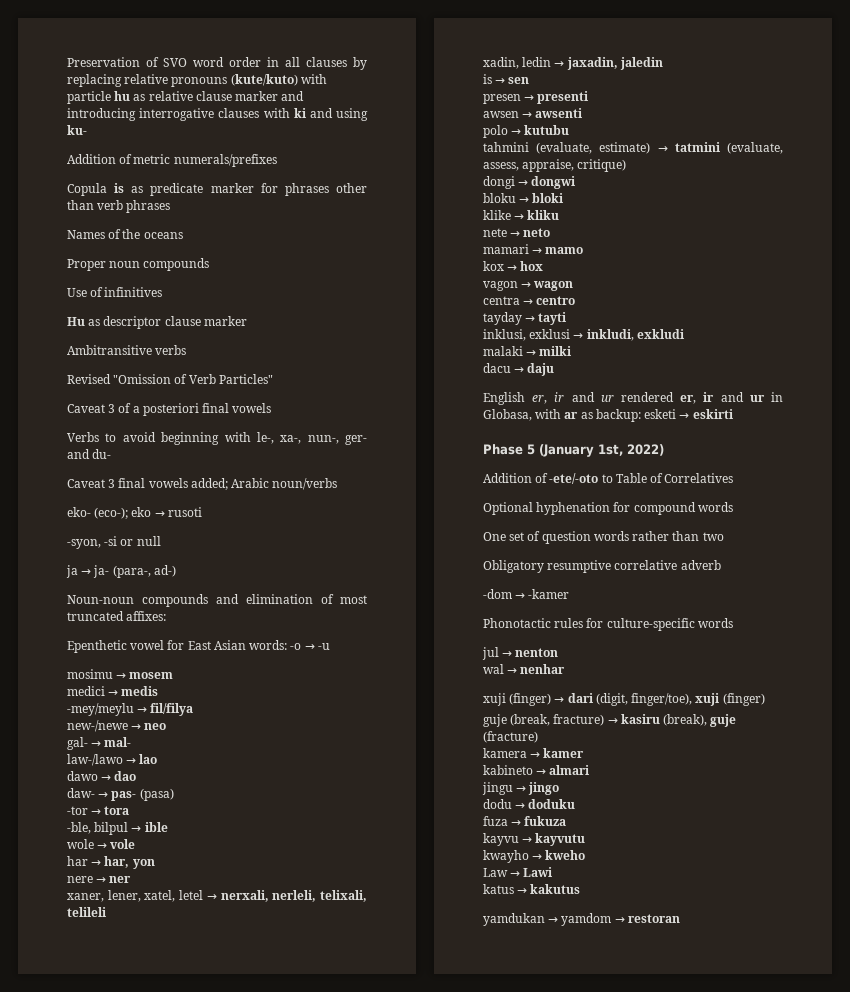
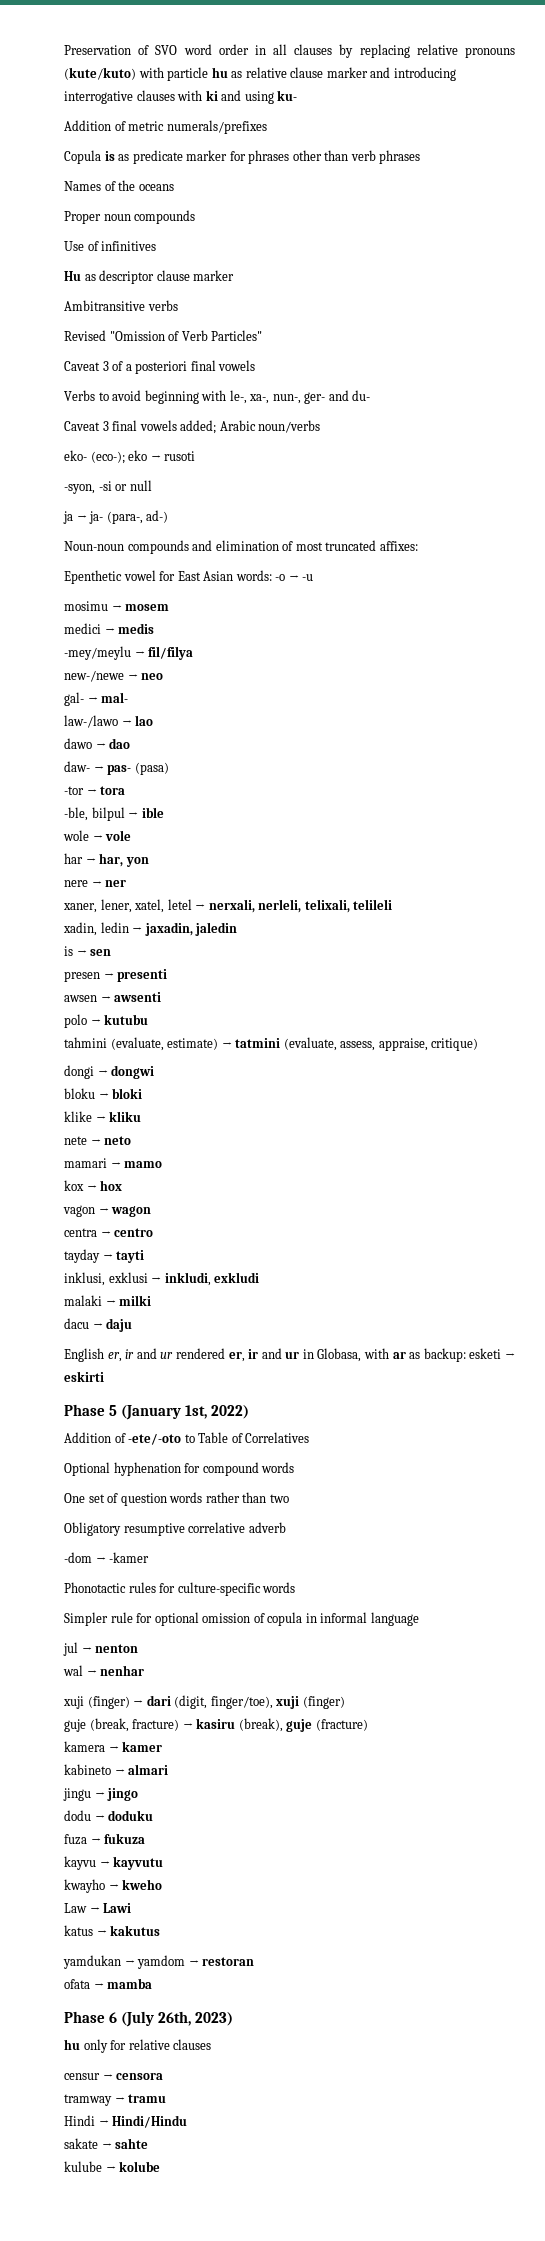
(733, 623) none -> [64,1612,419,1626] // Simpler rule for optional omission of copula in informal language
(680, 918) none -> [64,1978,153,1989] [64,2011,233,2027] [64,2039,212,2053] [64,2073,164,2080] [64,2094,167,2106] [64,2115,188,2128] [64,2138,149,2149] [64,2161,161,2172] // ofata → mamba // Phase 6 (July 26th, 2023) // hu only for relative clauses // censur → censora // tramway → tramu // Hindi → Hindi/Hindu // sakate → sahte // kulube → kolube

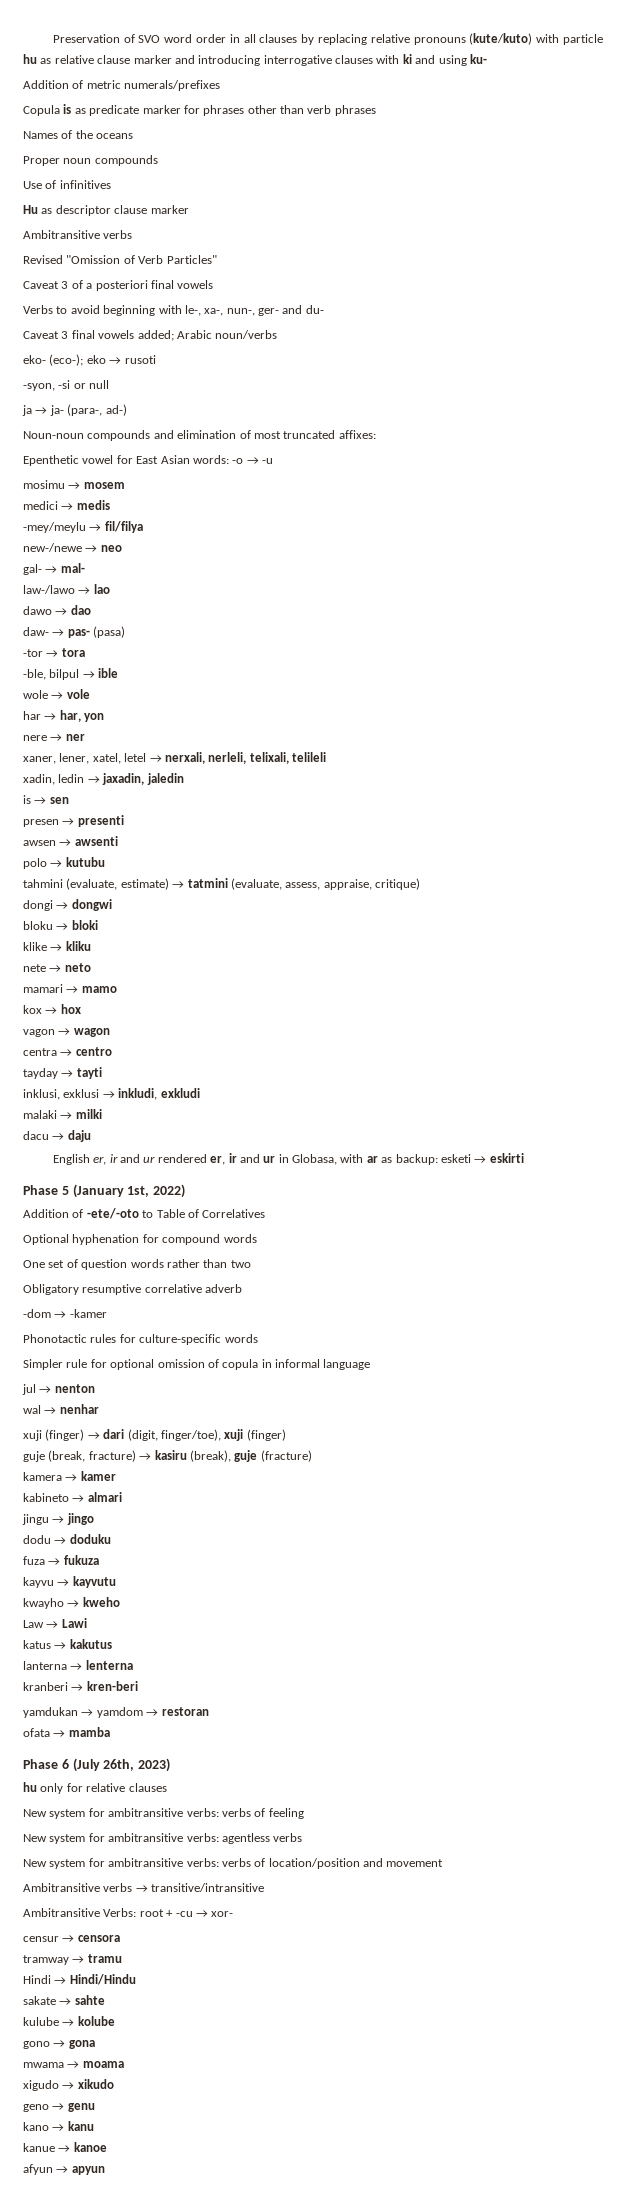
(161, 1930) none -> [23,1660,133,1670] [23,1681,138,1691] // lanterna → lenterna // kranberi → kren-beri
(212, 2044) none -> [23,1808,304,1819] [23,1833,303,1844] [23,1858,444,1869] [23,1883,265,1892] [23,1908,234,1917] // New system for ambitransitive verbs: verbs of feeling // New system for ambitransitive verbs: agentless verbs // New system for ambitransitive verbs: verbs of location/position and movement // Ambitransitive verbs → transitive/intransitive // Ambitransitive Verbs: root + -cu → xor-
(161, 2166) none -> [23,2040,95,2049] [23,2061,124,2068] [23,2079,114,2091] [23,2103,95,2112] [23,2121,94,2131] [23,2142,107,2152] [23,2164,105,2175] // gono → gona // mwama → moama // xigudo → xikudo // geno → genu // kano → kanu // kanue → kanoe // afyun → apyun

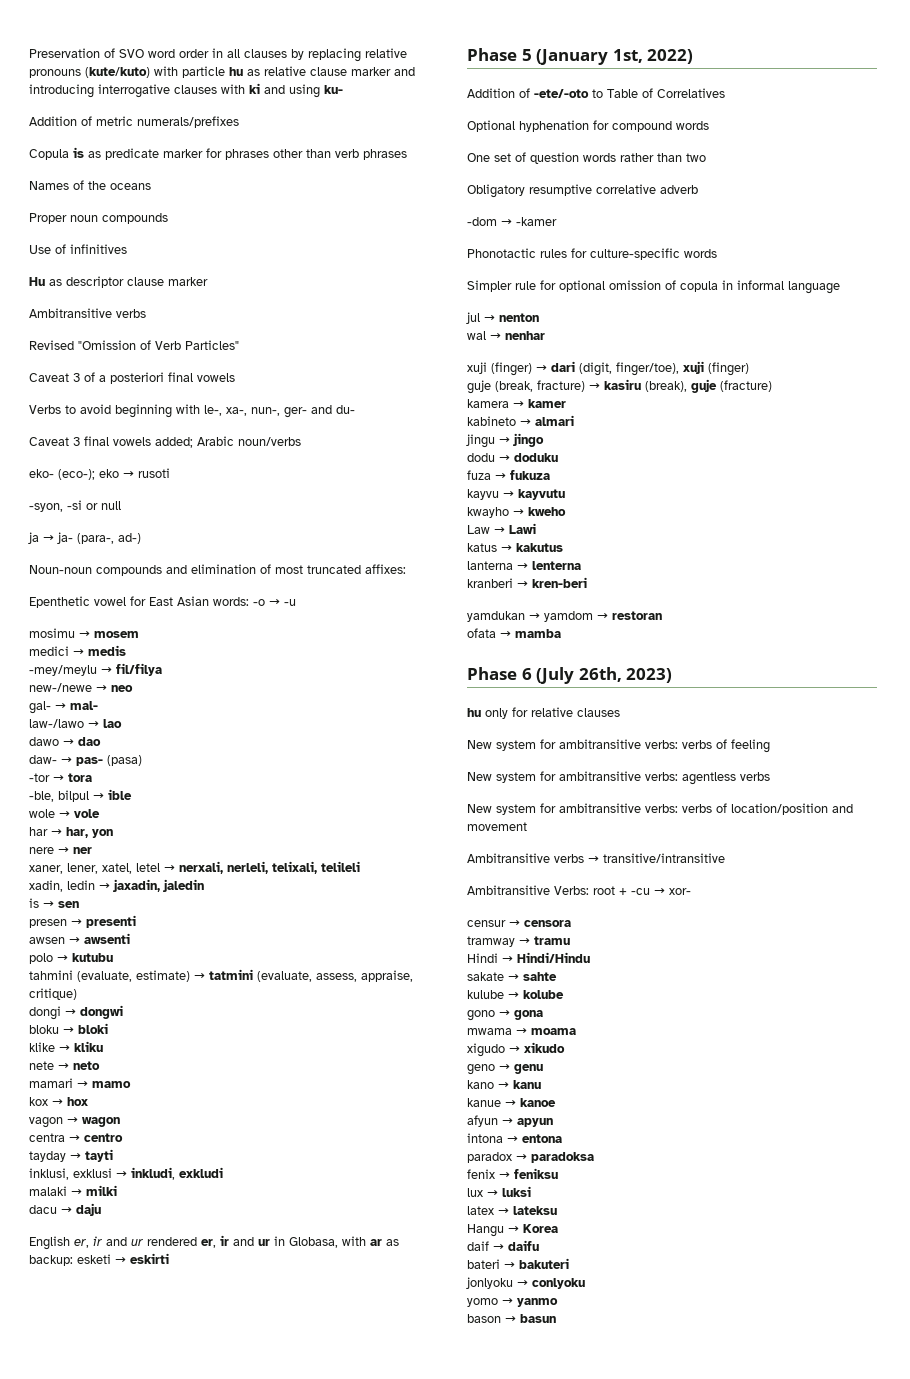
(105, 2170) none -> [467,1133,562,1143] [467,1152,594,1163] [467,1168,558,1179] [467,1186,531,1197] [467,1206,557,1215] [467,1224,558,1237] [467,1240,539,1251] [467,1258,569,1269] [466,1277,585,1289] [467,1298,558,1307] [467,1314,556,1323] // intona → entona // paradox → paradoksa // fenix → feniksu // lux → luksi // latex → lateksu // Hangu → Korea // daif → daifu // bateri → bakuteri // jonlyoku → conlyoku // yomo → yanmo // bason → basun

